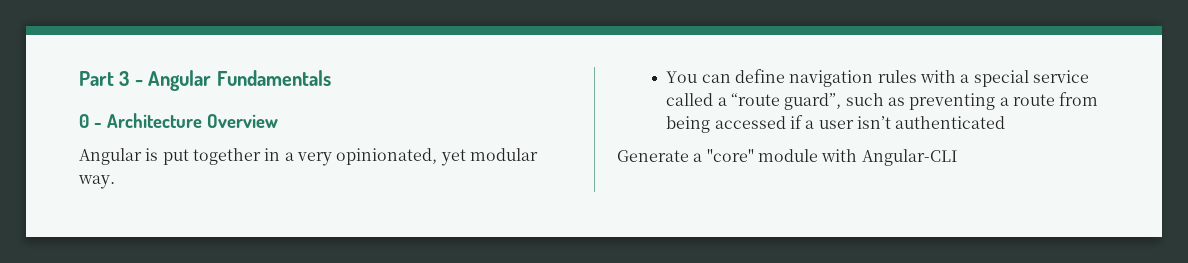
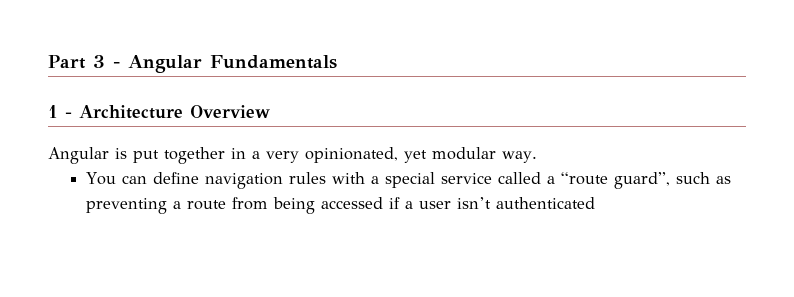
[79,114,89,128] 0 -> [48,105,58,118] 1
[617,149,957,166] // Generate a "core" module with Angular-CLI -> (596, 203) none

